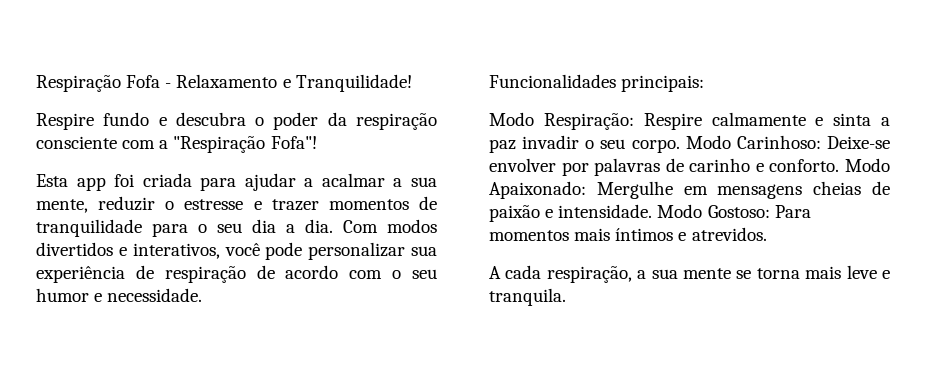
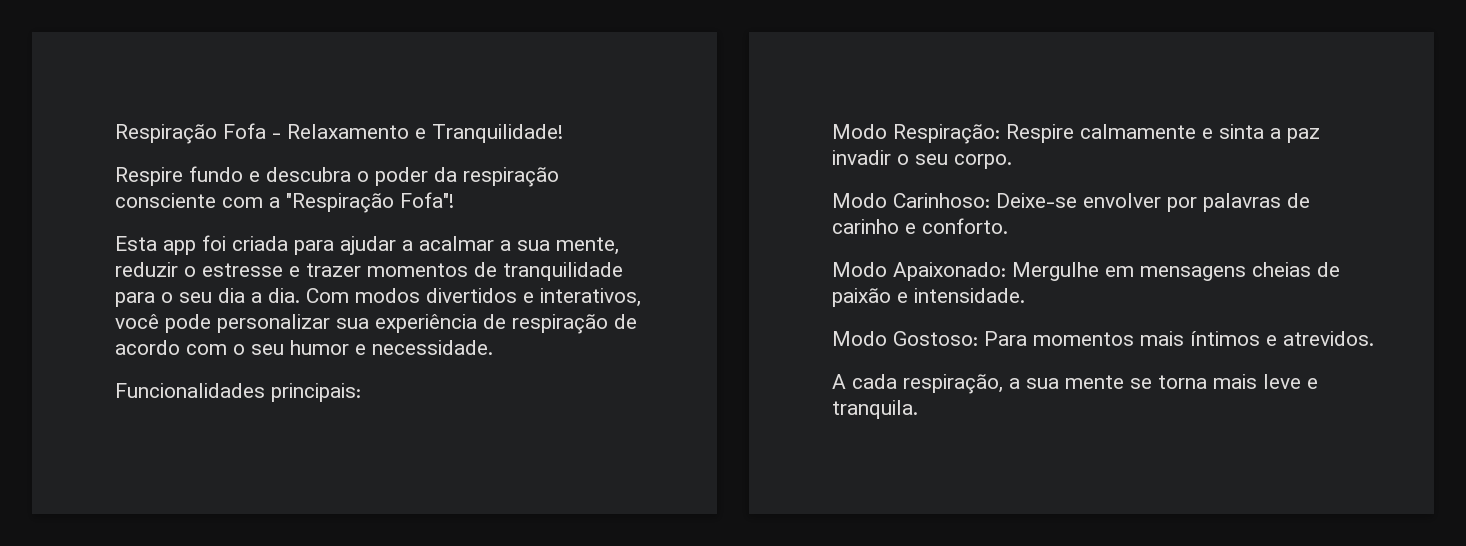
(680, 146) none -> (1012, 161) //
(840, 165) none -> (1008, 226) //
(653, 211) none -> (1025, 295) //

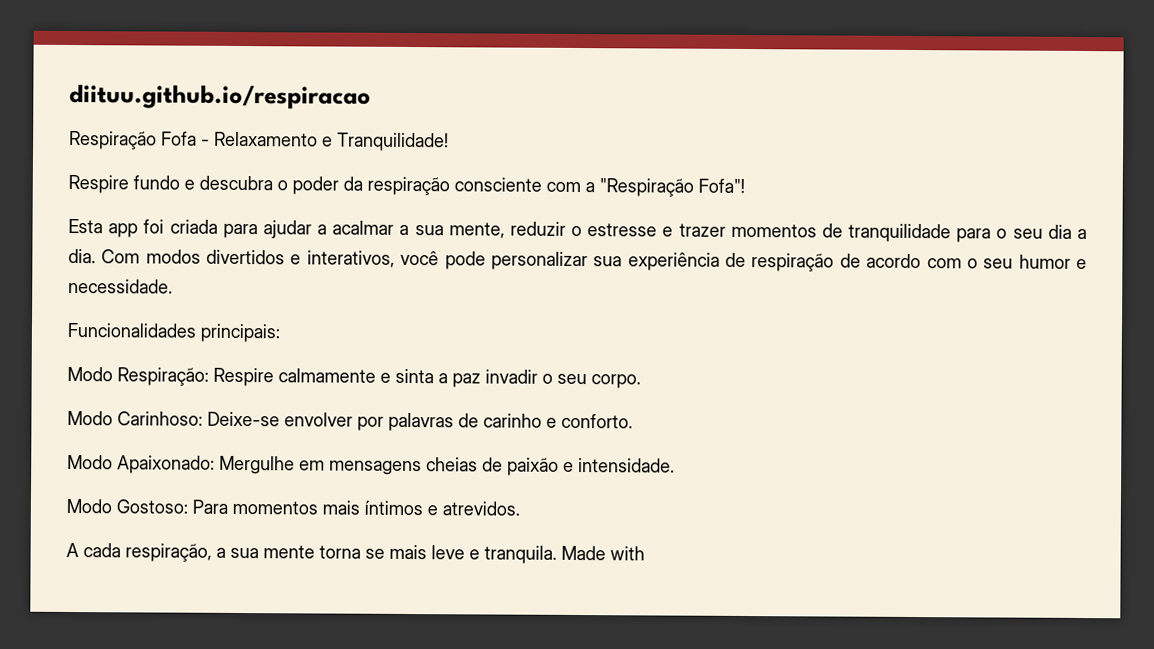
(115, 134) none -> [69,83,371,110] diituu.github.io/respiracao //
[1130,375,1207,389] se torna -> [319,545,385,559] torna se
(918, 409) none -> [561,545,645,561] Made with

